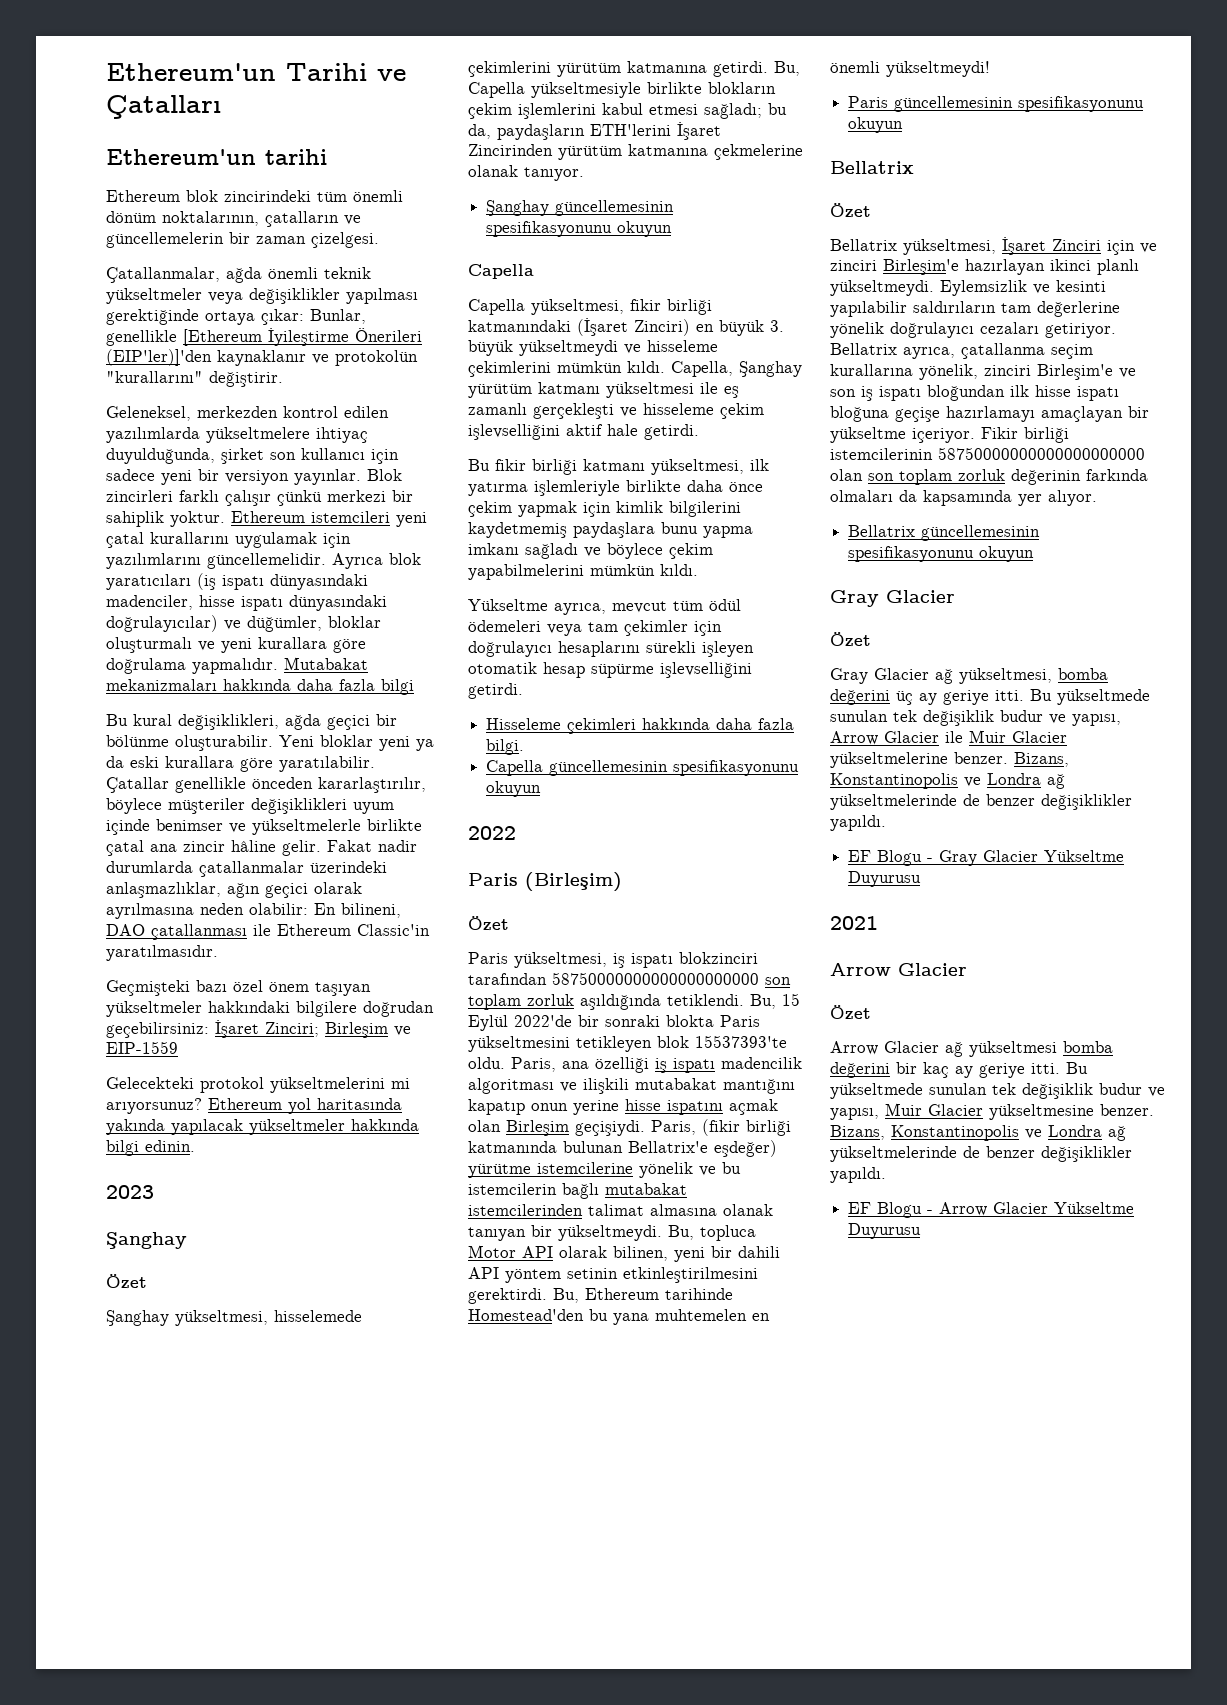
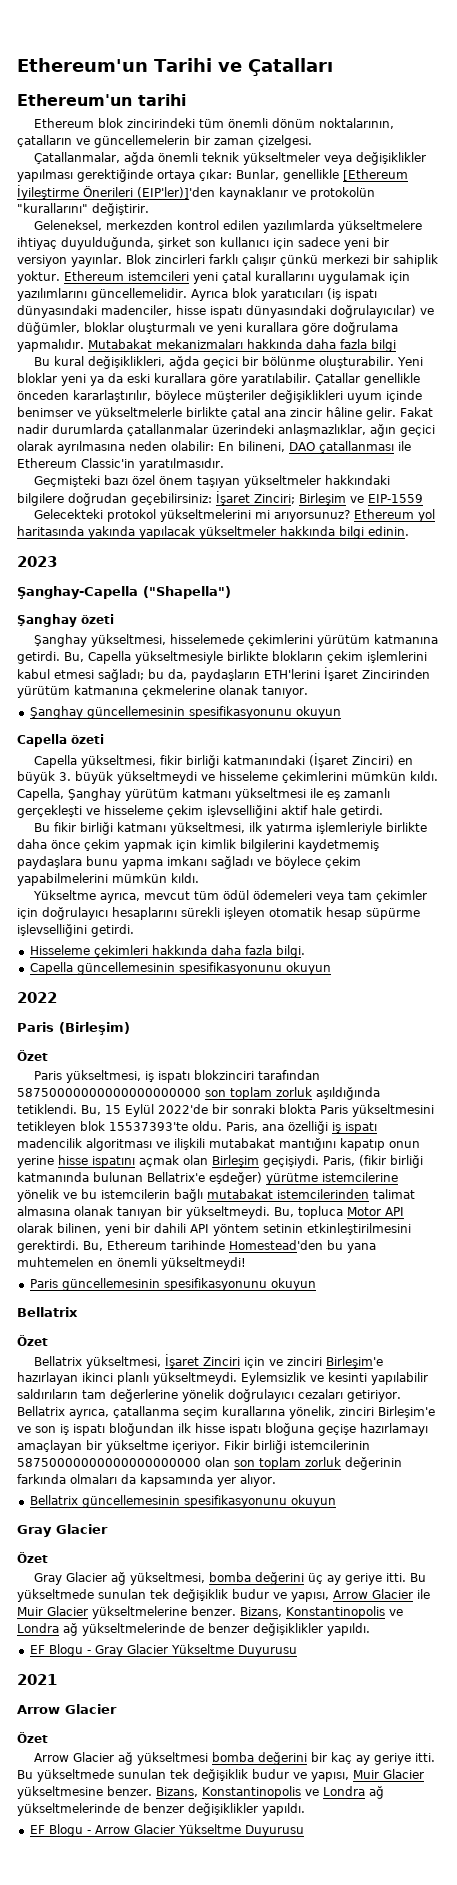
[106,1232,187,1249] [106,1274,147,1289] // Şanghay // Özet -> [17,586,231,599] [17,614,114,627] // Şanghay-Capella ("Shapella") // Şanghay özeti
(534, 271) none -> [71,734,104,744] özeti

